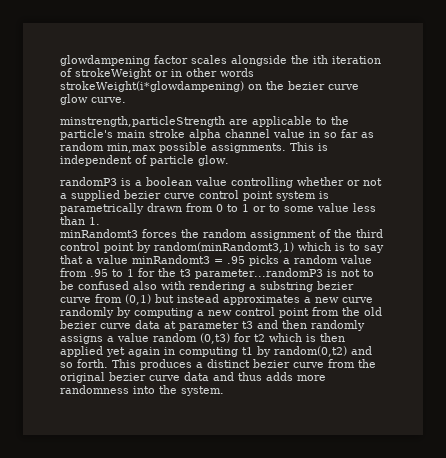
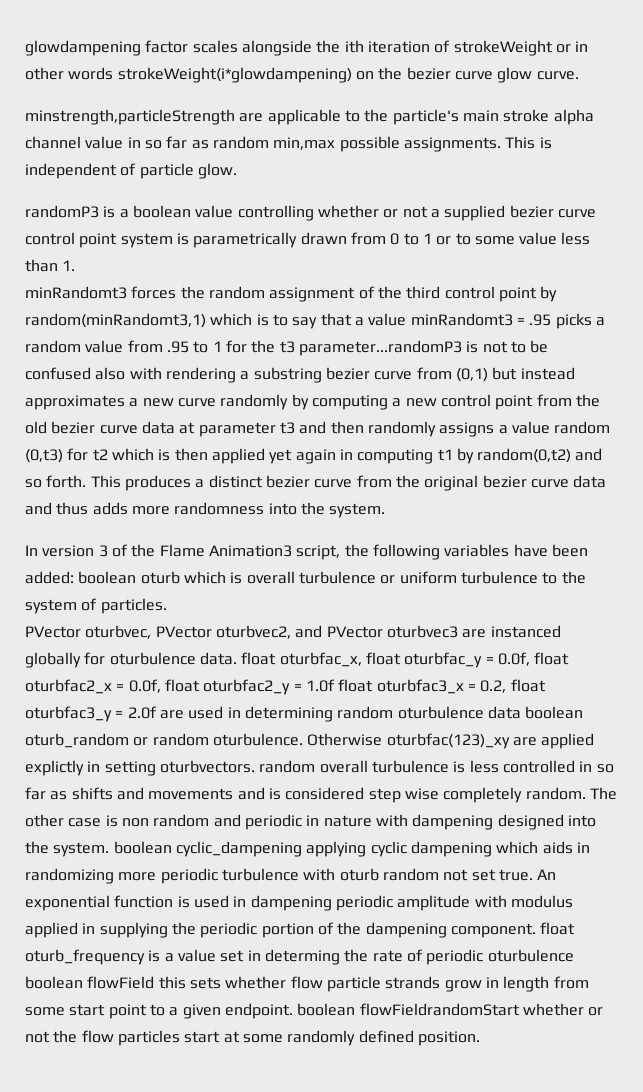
(224, 391) none -> [25,544,588,560] [25,571,586,584] [25,598,167,614] [25,625,561,639] [25,652,570,668] [25,679,546,695] [25,706,584,722] [25,733,595,749] [25,760,614,776] [25,787,617,803] [25,814,596,830] [25,841,590,857] [25,868,557,884] [25,895,573,911] [25,922,576,938] [25,949,574,965] [25,976,589,992] [25,1003,604,1019] [25,1030,480,1046] // In version 3 of the Flame Animation3 script, the following variables have been added: boolean oturb which is overall turbulence or uniform turbulence to the system of particles. // PVector oturbvec, PVector oturbvec2, and PVector oturbvec3 are instanced globally for oturbulence data. float oturbfac_x, float oturbfac_y = 0.0f, float oturbfac2_x = 0.0f, float oturbfac2_y = 1.0f float oturbfac3_x = 0.2, float oturbfac3_y = 2.0f are used in determining random oturbulence data boolean oturb_random or random oturbulence. Otherwise oturbfac(123)_xy are applied explictly in setting oturbvectors. random overall turbulence is less controlled in so far as shifts and movements and is considered step wise completely random. The other case is non random and periodic in nature with dampening designed into the system. boolean cyclic_dampening applying cyclic dampening which aids in randomizing more periodic turbulence with oturb random not set true. An exponential function is used in dampening periodic amplitude with modulus applied in supplying the periodic portion of the dampening component. float oturb_frequency is a value set in determing the rate of periodic oturbulence boolean flowField this sets whether flow particle strands grow in length from some start point to a given endpoint. boolean flowFieldrandomStart whether or not the flow particles start at some randomly defined position.

